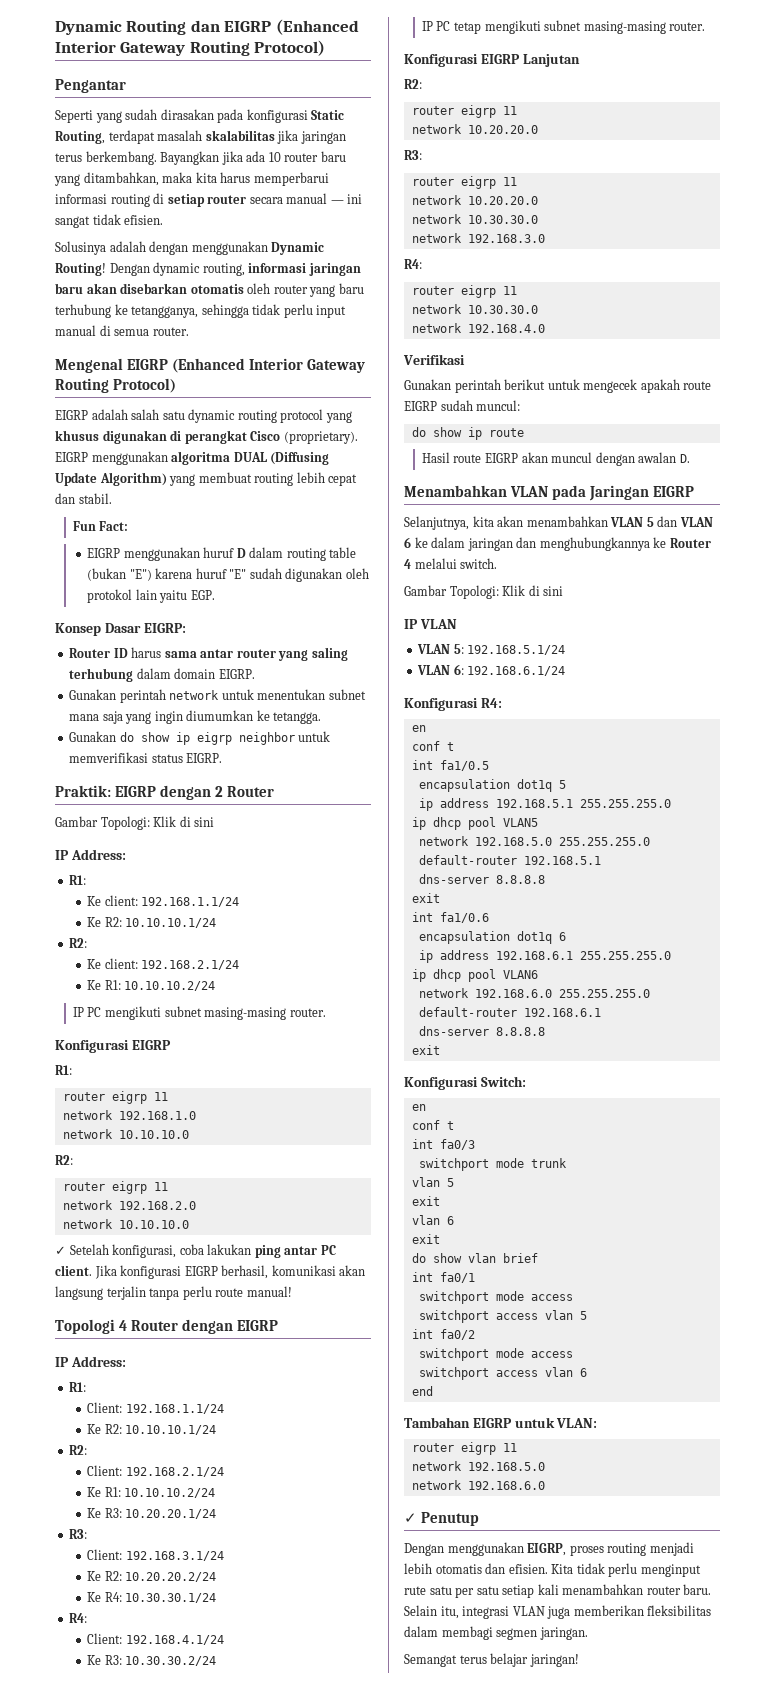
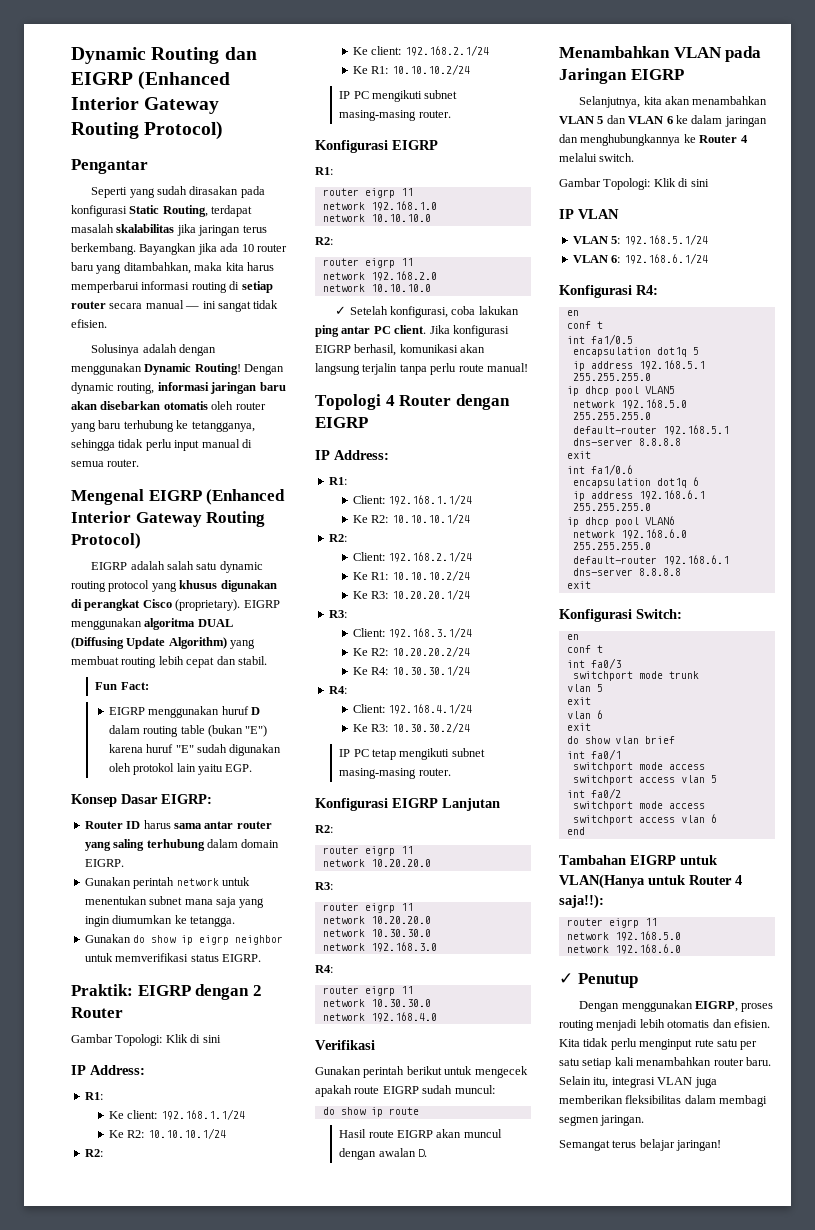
[556,1418,598,1428] VLAN: -> [559,874,742,889] [559,894,604,909] VLAN(Hanya untuk Router 4 saja!!):

